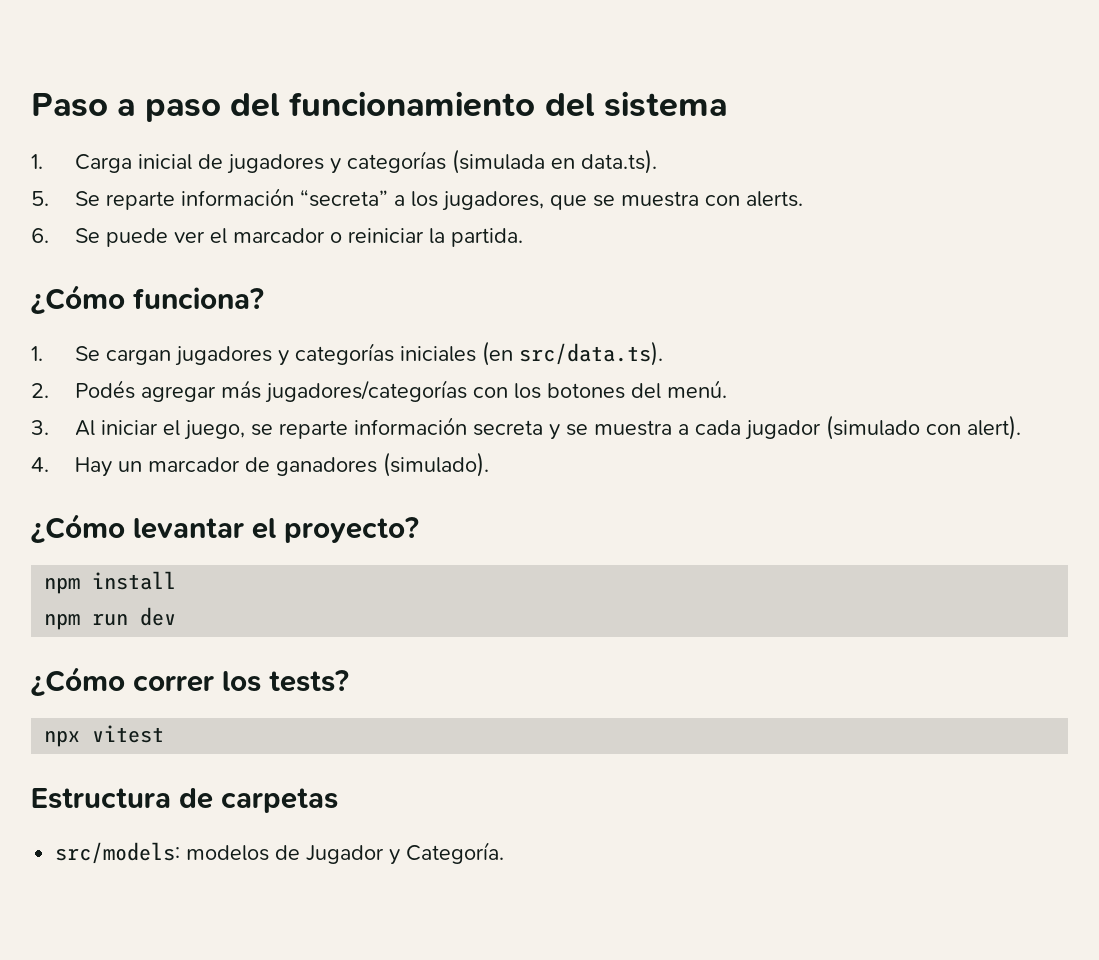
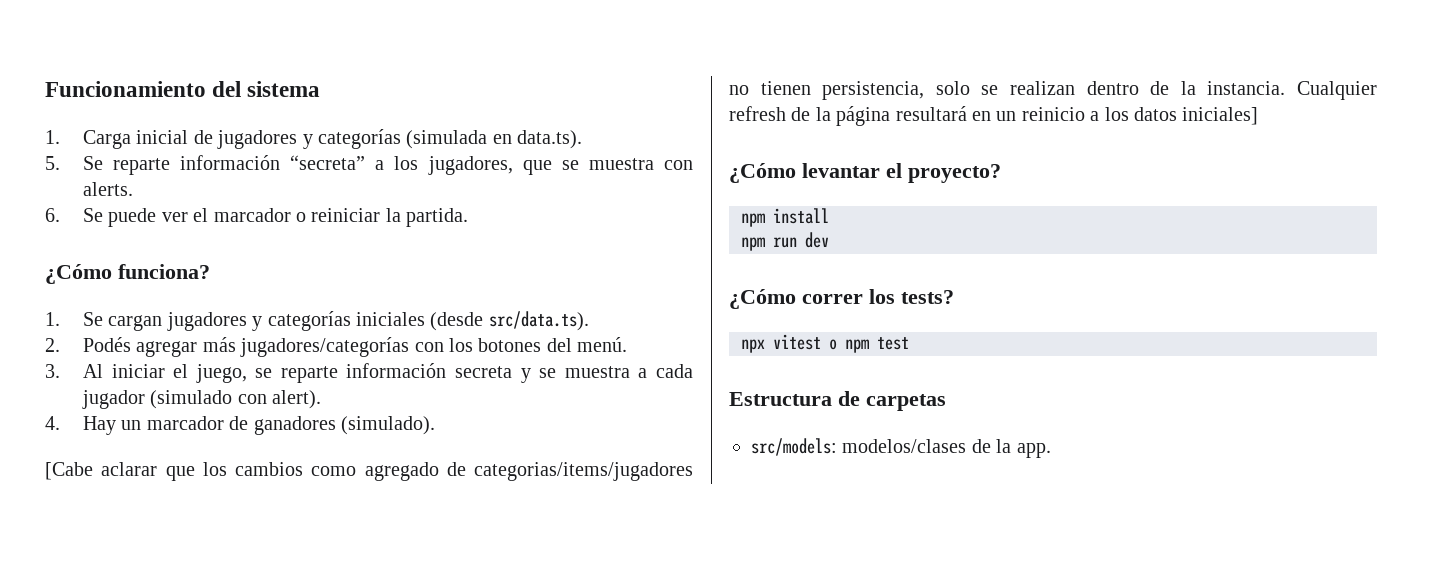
[31,91,536,122] Paso a paso del funcionamiento -> [45,81,206,97] Funcionamiento
[481,341,513,366] (en -> [430,312,484,331] (desde
(489, 464) none -> [45,462,693,481] [729,81,1377,100] [729,106,1259,126] // [Cabe aclarar que los cambios como agregado de categorias/items/jugadores no tienen persistencia, solo se realizan dentro de la instancia. Cualquier refresh de la página resultará en un reinicio a los datos iniciales]
(165, 734) none -> [829,337,909,353] o npm test
[186,842,505,865] modelos de Jugador y Categoría. -> [842,439,1051,458] modelos/clases de la app.

